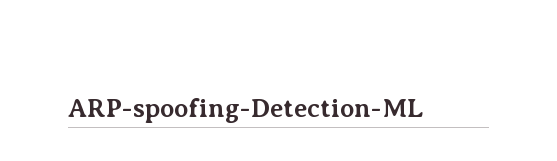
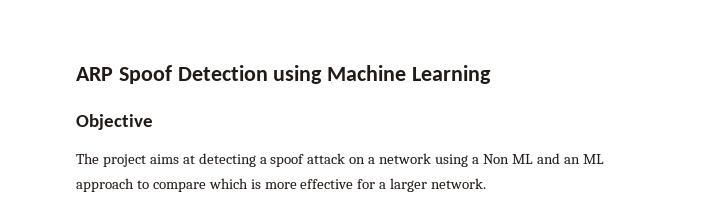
[68,98,423,123] ARP-spoofing-Detection-ML -> [76,65,492,84] [76,114,153,130] [76,153,604,167] [76,178,487,192] ARP Spoof Detection using Machine Learning // Objective // The project aims at detecting a spoof attack on a network using a Non ML and an ML approach to compare which is more effective for a larger network.

